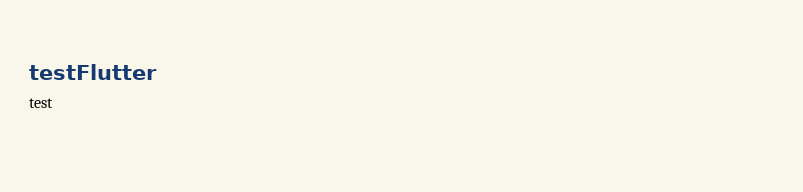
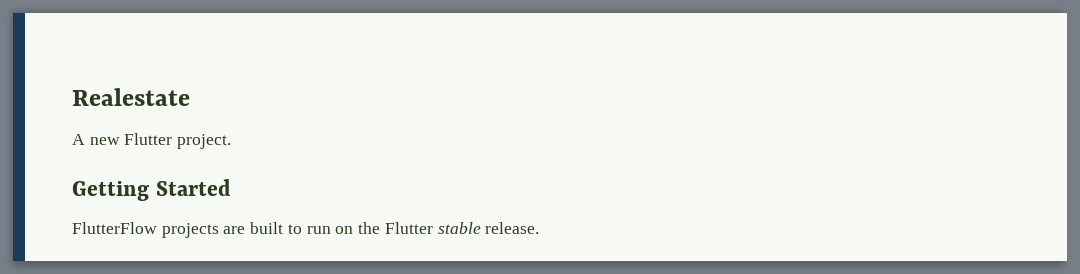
[29,64,157,80] [29,98,53,108] testFlutter // test -> [72,88,190,106] [72,133,232,149] [72,179,231,201] [72,222,540,238] Realestate // A new Flutter project. // Getting Started // FlutterFlow projects are built to run on the Flutter stable release.

